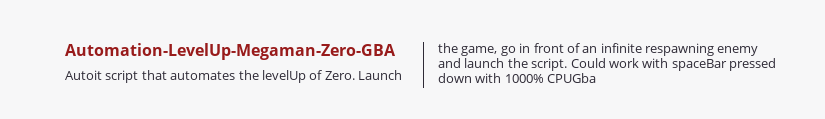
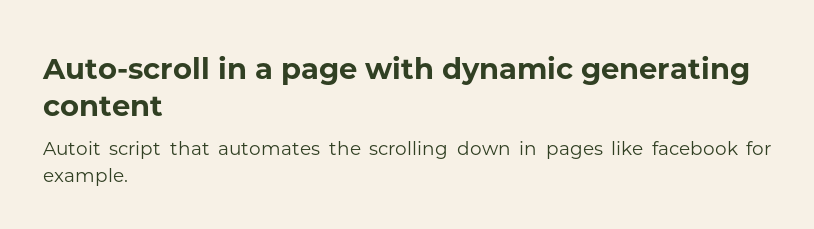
[65,43,396,60] Automation-LevelUp-Megaman-Zero-GBA -> [42,55,750,85] [43,96,163,116] Auto-scroll in a page with dynamic generating content
[261,70,402,83] [438,43,759,56] [438,58,776,71] [438,73,597,83] levelUp of Zero. Launch the game, go in front of an infinite respawning enemy and launch the script. Could work with spaceBar pressed down with 1000% CPUGba -> [369,141,771,159] [43,168,128,186] scrolling down in pages like facebook for example.

